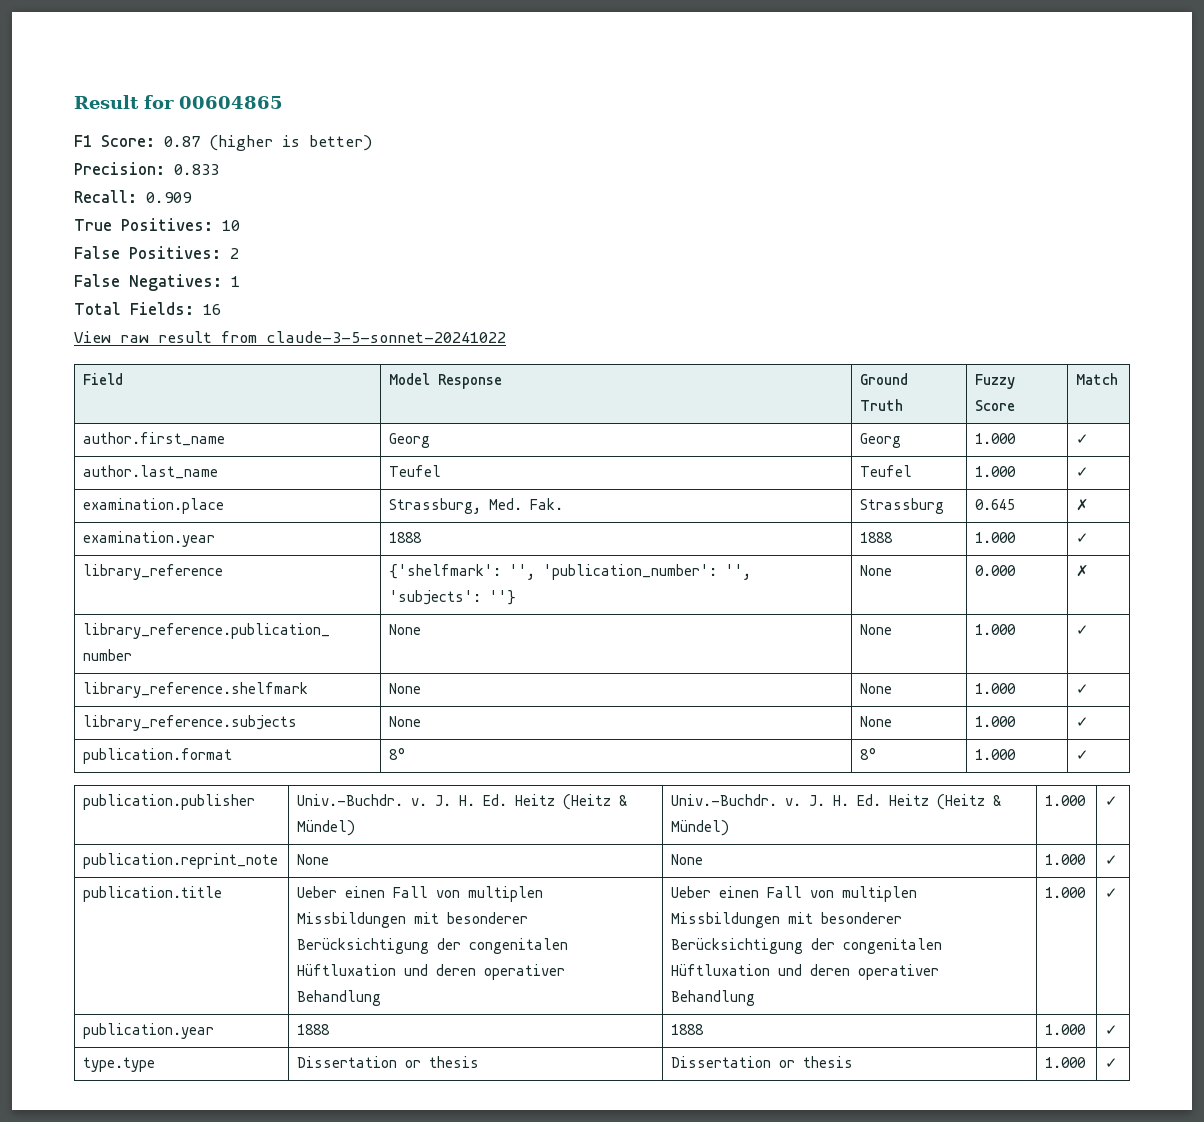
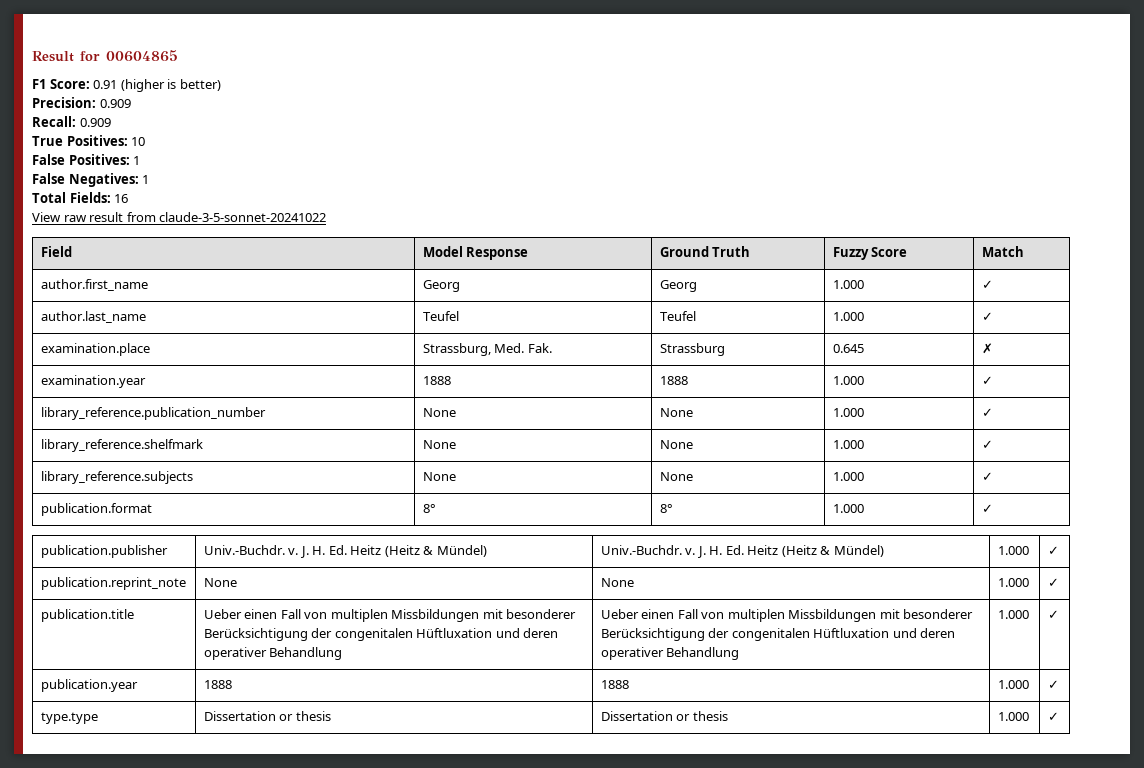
[164,136,200,147] 0.87 -> [93,80,118,89] 0.91
[174,164,219,175] 0.833 -> [99,99,131,108] 0.909
[230,248,239,259] 2 -> [133,156,141,165] 1
[83,564,224,580] [389,564,752,580] [389,590,517,605] [860,565,893,576] [975,565,1017,576] [1076,565,1090,577] // library_reference | {'shelfmark': '', 'publication_number': '', 'subjects': ''} | None | 0.000 | ✗ -> (993, 380) none

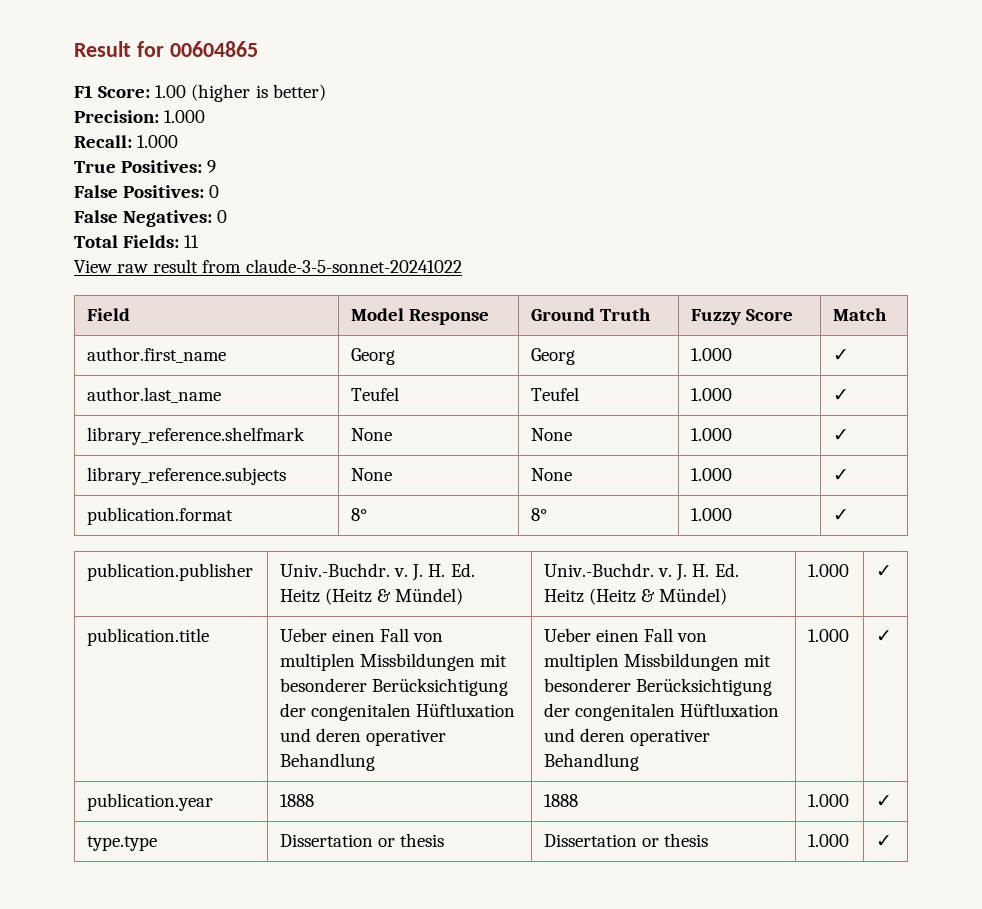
[93,80,118,89] 0.91 -> [155,85,187,98] 1.00
[99,99,131,108] 0.909 -> [164,110,206,123] 1.000
[79,118,111,127] 0.909 -> [137,135,179,148] 1.000
[131,137,146,146] 10 -> [207,160,217,173] 9
[133,156,141,165] 1 -> [209,185,220,198] 0
[142,175,150,184] 1 -> [217,210,228,223] 0
[114,194,129,203] 16 -> [184,235,200,248] 11
[40,343,150,356] [422,343,552,356] [659,343,725,356] [832,344,864,353] [981,343,993,354] [40,375,146,388] [422,376,451,385] [659,376,688,385] [832,376,864,385] [981,376,993,385] [40,407,266,420] [422,408,456,417] [659,408,693,417] [832,408,864,417] [981,408,993,417] // examination.place | Strassburg, Med. Fak. | Strassburg | 0.645 | ✗ // examination.year | 1888 | 1888 | 1.000 | ✓ // library_reference.publication_number | None | None | 1.000 | ✓ -> (850, 395) none
[40,577,186,590] [203,578,237,587] [600,578,634,587] [997,578,1029,587] [1047,578,1059,587] // publication.reprint_note | None | None | 1.000 | ✓ -> (893, 571) none

